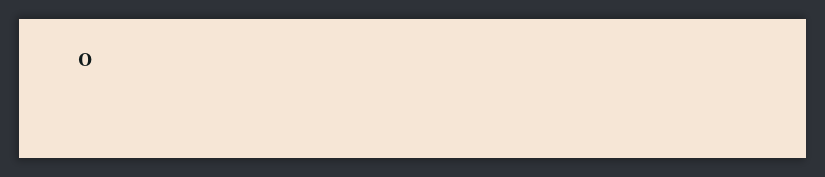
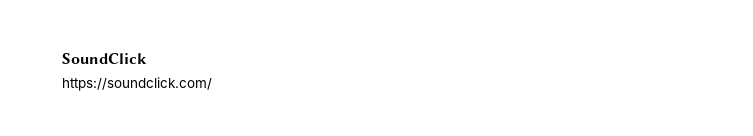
[78,53,92,66] o -> [62,53,147,64] [62,77,212,91] SoundClick // https://soundclick.com/

